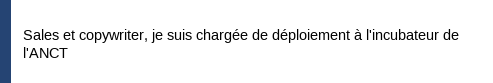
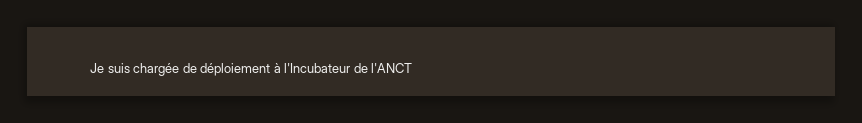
[23,29,163,43] Sales et copywriter, je -> [90,63,104,73] Je
[366,29,439,40] l'incubateur -> [284,63,351,73] l'Incubateur

